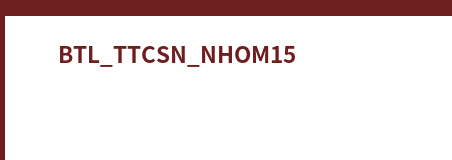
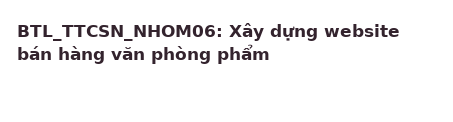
[58,46,296,67] BTL_TTCSN_NHOM15 -> [17,23,400,41] [17,44,270,64] BTL_TTCSN_NHOM06: Xây dựng website bán hàng văn phòng phẩm

